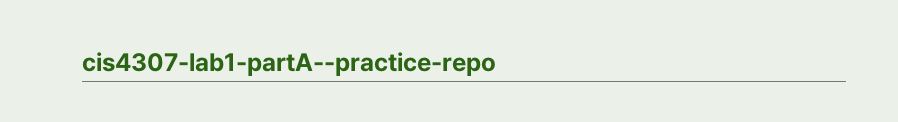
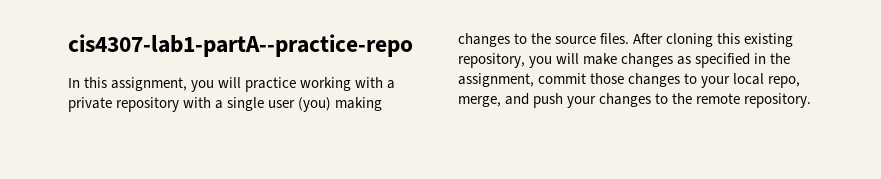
(496, 64) none -> [68,77,396,92] [68,97,383,112] [458,33,794,47] [458,53,791,68] [458,73,801,88] [458,93,812,108] // In this assignment, you will practice working with a private repository with a single user (you) making changes to the source files. After cloning this existing repository, you will make changes as specified in the assignment, commit those changes to your local repo, merge, and push your changes to the remote repository.

